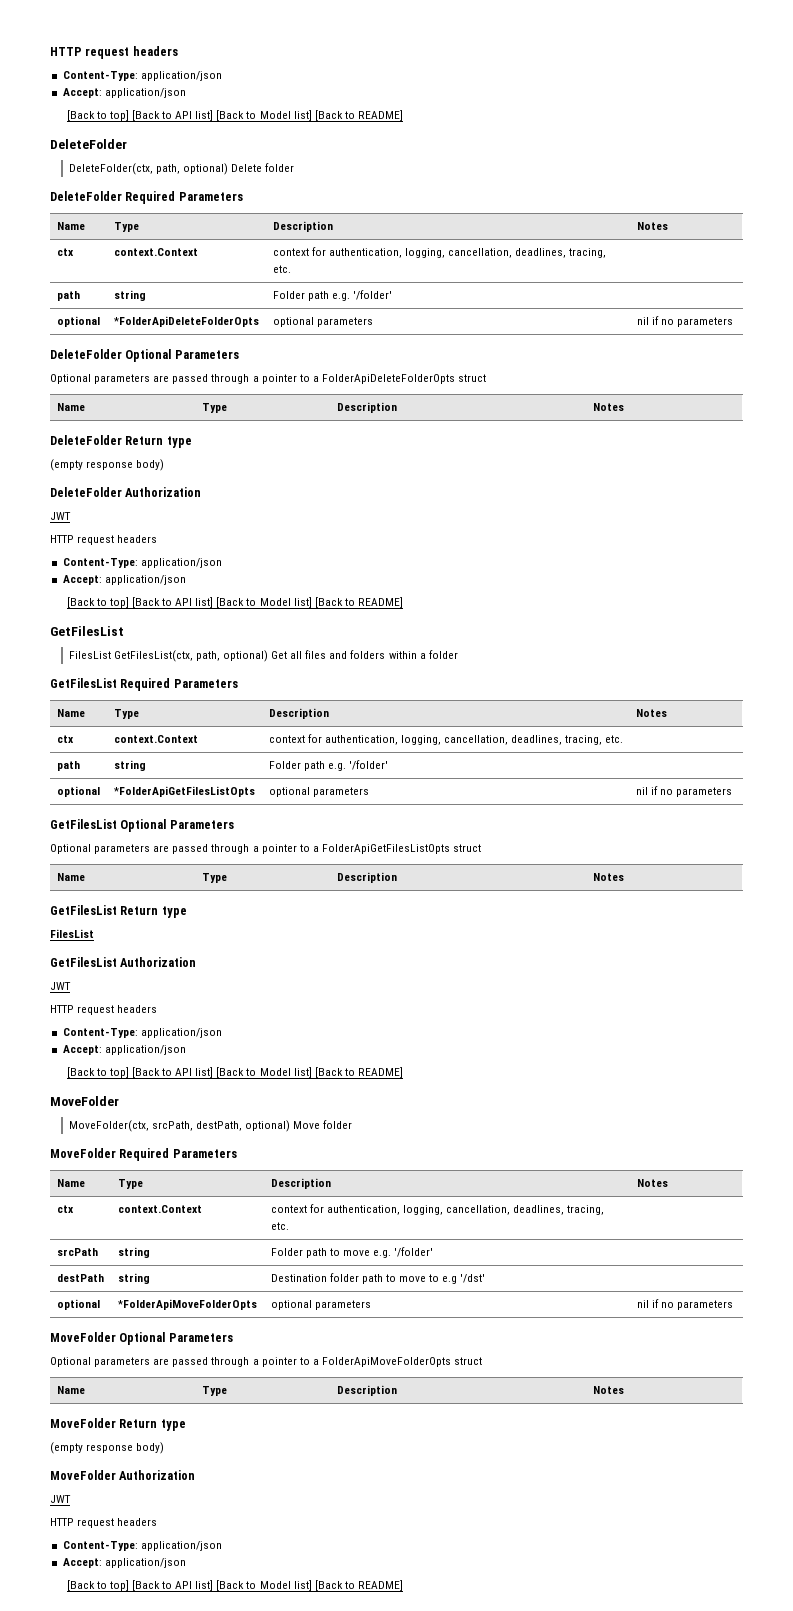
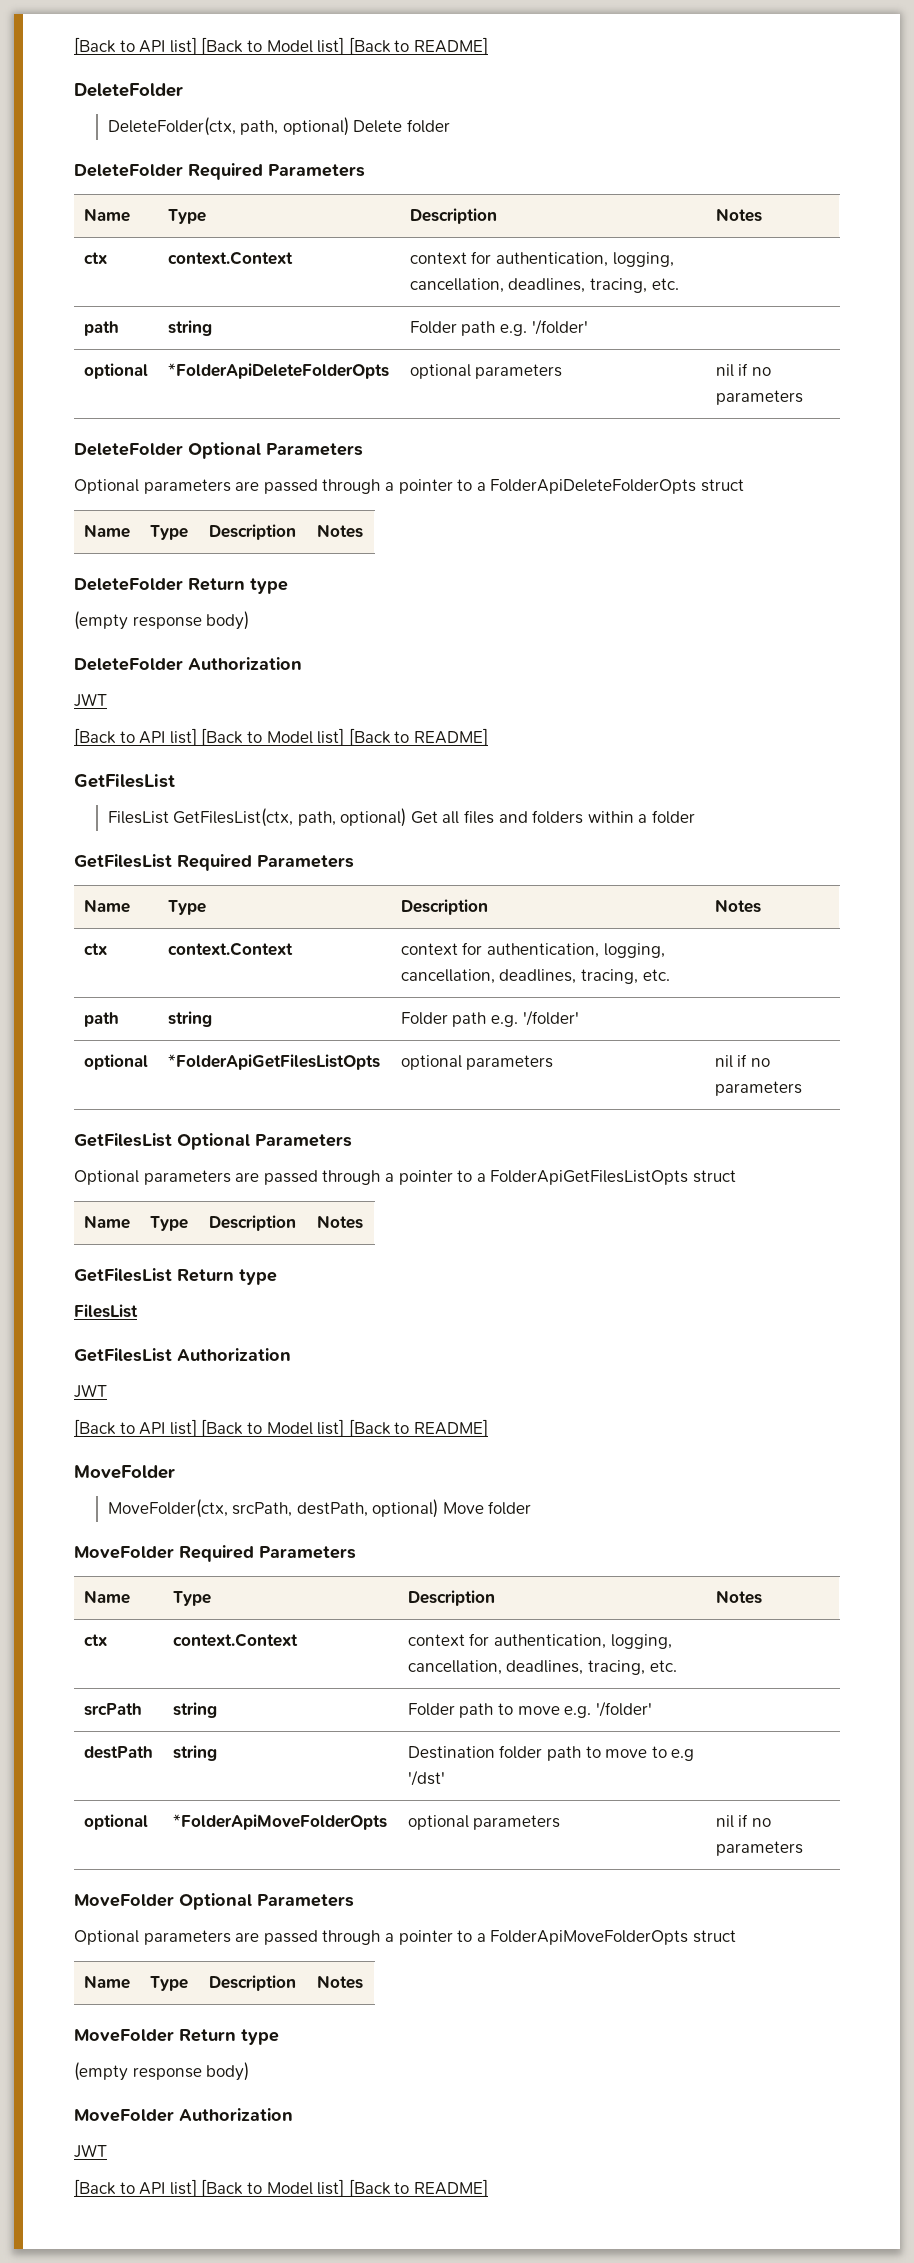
[50,46,178,59] [62,71,222,81] [62,88,186,98] [66,110,129,121] HTTP request headers // Content-Type: application/json // Accept: application/json // [Back to top] -> (74, 46) none
[50,535,158,545] [62,558,222,568] [62,575,186,585] [66,597,129,608] HTTP request headers // Content-Type: application/json // Accept: application/json // [Back to top] -> (107, 700) none
[50,1005,158,1015] [62,1028,222,1038] [62,1045,186,1055] [66,1067,129,1078] HTTP request headers // Content-Type: application/json // Accept: application/json // [Back to top] -> (107, 1391) none
[50,1518,158,1528] [62,1541,222,1551] [62,1558,186,1568] [66,1580,129,1591] HTTP request headers // Content-Type: application/json // Accept: application/json // [Back to top] -> (107, 2151) none

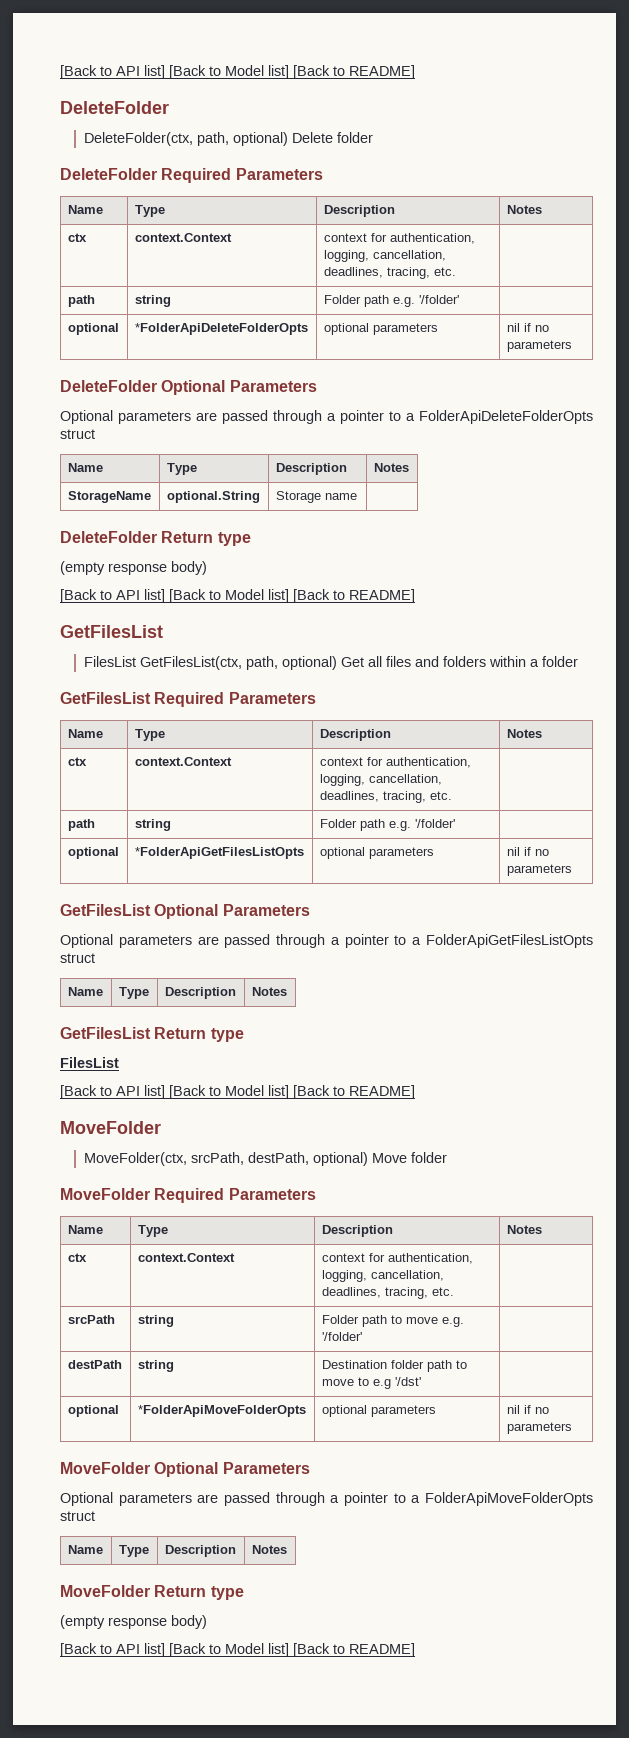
(363, 531) none -> [67,491,151,503] [166,491,260,503] [275,491,357,503] // StorageName | optional.String | Storage name |
[74,657,302,671] [74,693,107,707] // DeleteFolder Authorization // JWT -> (207, 568) none
[74,1348,291,1362] [74,1384,107,1398] // GetFilesList Authorization // JWT -> (119, 1062) none
[74,2108,293,2122] [74,2144,107,2158] // MoveFolder Authorization // JWT -> (207, 1622) none

